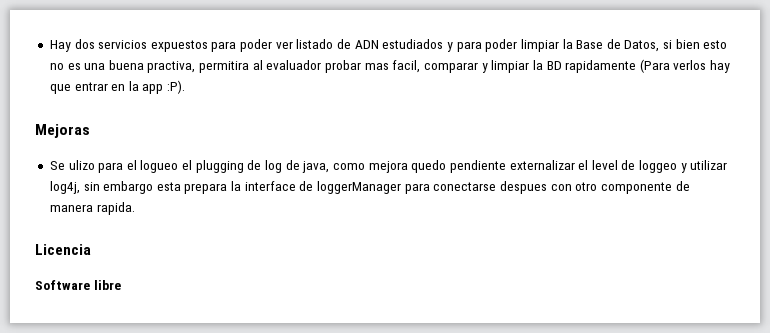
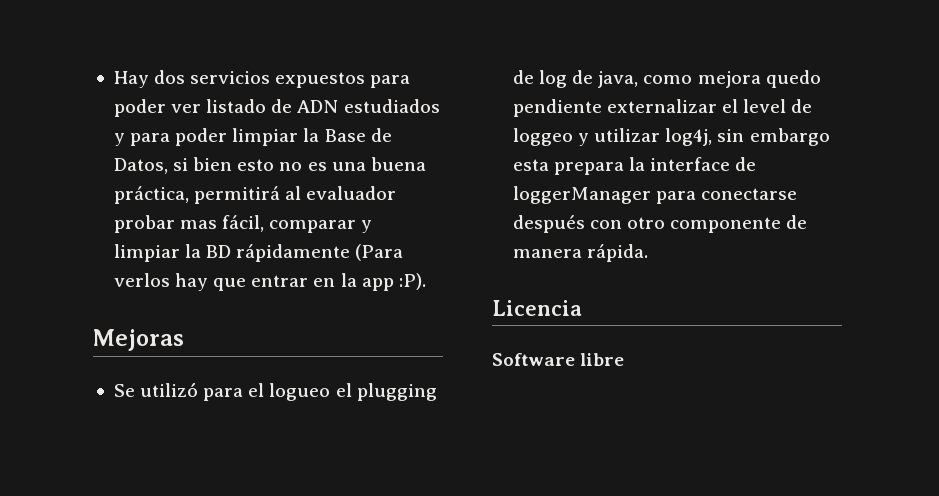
[147,61,250,73] practiva, permitira -> [113,186,281,204] práctica, permitirá
[392,60,421,73] facil, -> [222,215,265,232] fácil,
[565,60,637,73] rapidamente -> [236,244,351,262] rápidamente
[68,160,95,170] ulizo -> [140,382,199,397] utilizó
[499,181,547,194] despues -> [512,215,585,233] después
[96,202,135,215] rapida. -> [587,244,649,262] rápida.

